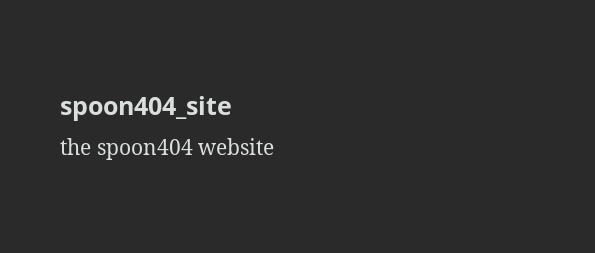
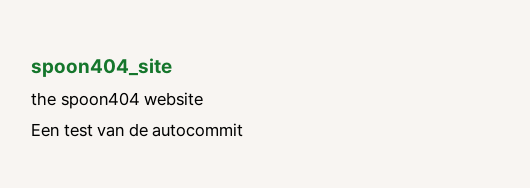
(275, 146) none -> [31,123,244,137] // Een test van de autocommit

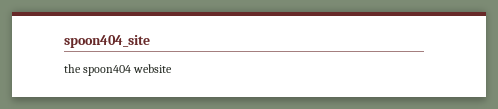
[31,123,244,137] // Een test van de autocommit -> (173, 68) none

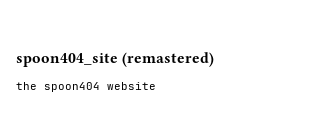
(150, 41) none -> [122,52,215,67] (remastered)

